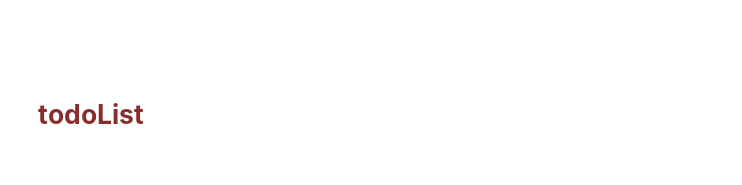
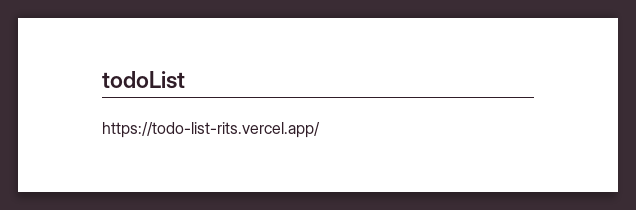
(144, 113) none -> [102,122,320,138] // https://todo-list-rits.vercel.app/

